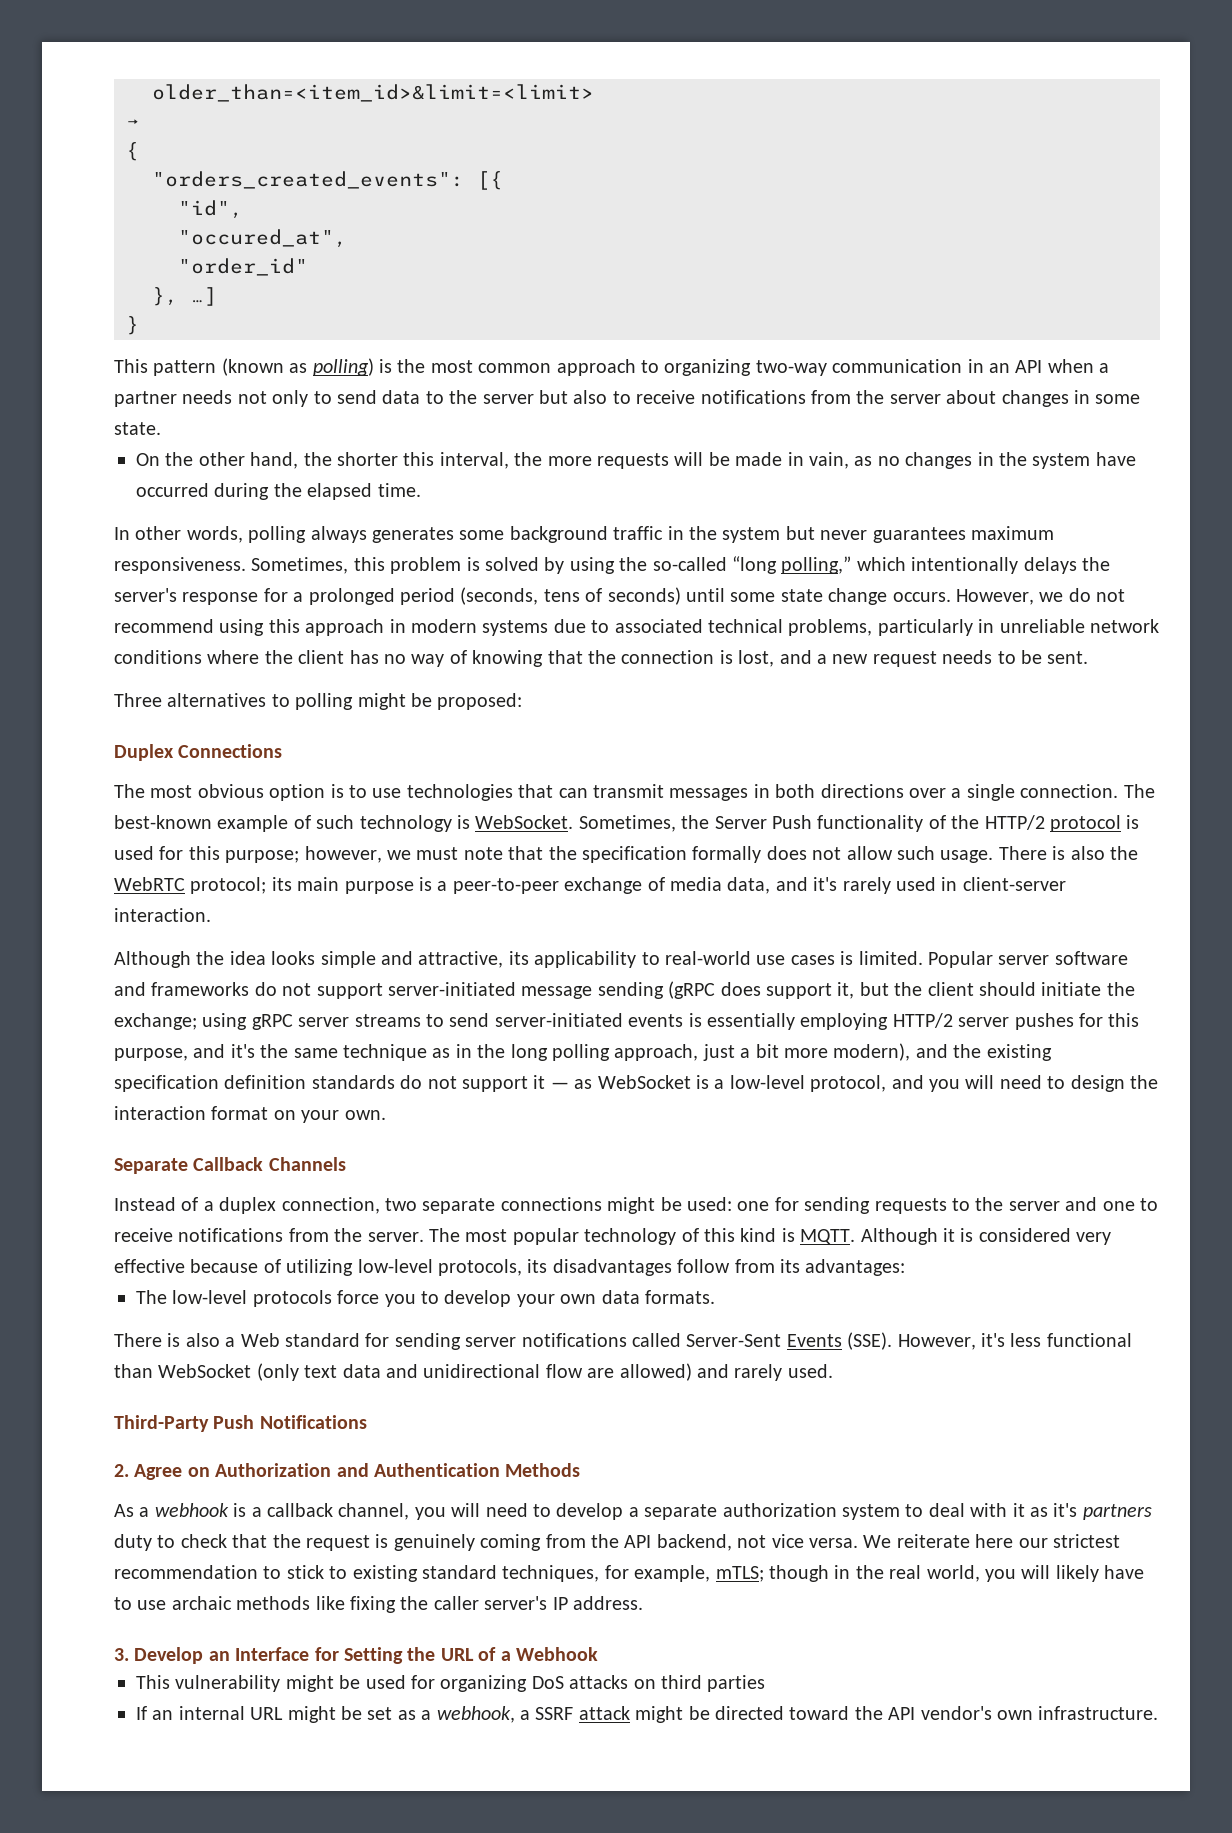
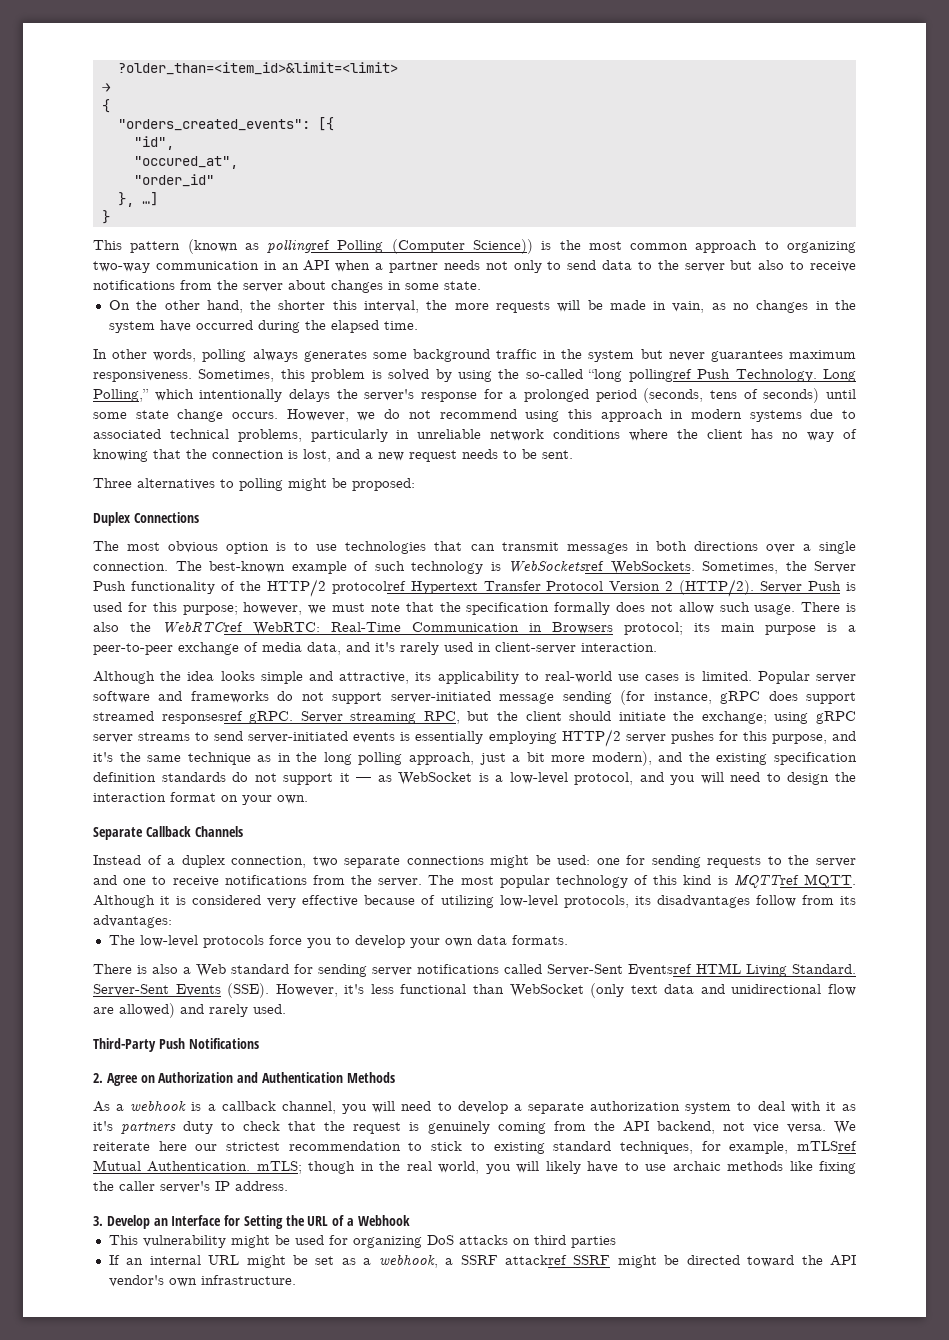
[152,84,594,102] older_than=<item_id>&limit=<limit> -> [117,62,398,75] ?older_than=<item_id>&limit=<limit>
[312,358,374,376] polling) -> [267,239,533,254] pollingref Polling (Computer Science))
[781,556,852,574] polling,” -> [628,369,857,382] [93,389,149,402] pollingref Push Technology. Long Polling,”
[475,815,574,829] WebSocket. -> [508,560,695,574] WebSocketsref WebSockets.
[1049,815,1121,832] protocol -> [331,579,842,597] protocolref Hypertext Transfer Protocol Version 2 (HTTP/2). Server Push
[114,877,185,891] WebRTC -> [162,622,613,635] WebRTCref WebRTC: Real-Time Communication in Browsers
[668,981,855,999] (gRPC does support it, -> [620,690,856,705] [93,711,460,724] (for instance, gRPC does support streamed responsesref gRPC. Server streaming RPC,
(795, 1235) none -> [733,875,799,888] MQTTref
(782, 1340) none -> [628,963,856,977] [93,984,169,996] Eventsref HTML Living Standard. Server-Sent
(711, 1573) none -> [797,1141,858,1151] [93,1160,251,1172] mTLSref Mutual Authentication.
[578,1706,630,1720] attack -> [505,1255,611,1265] attackref SSRF

